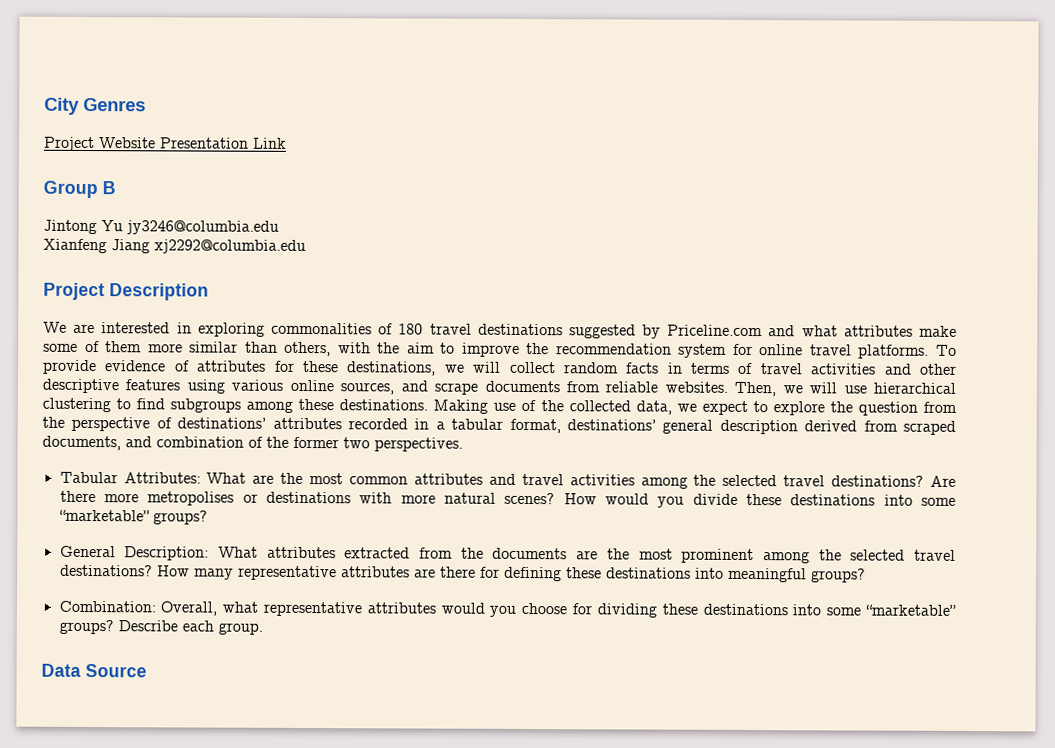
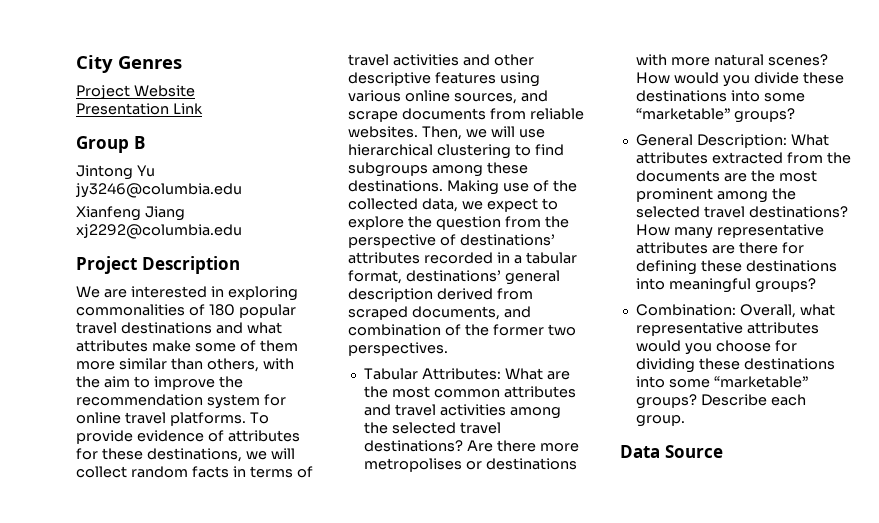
(156, 143) none -> (195, 91) //
(424, 329) none -> [238,304,296,318] popular
[568,324,764,339] suggested by Priceline.com -> (212, 328) none

